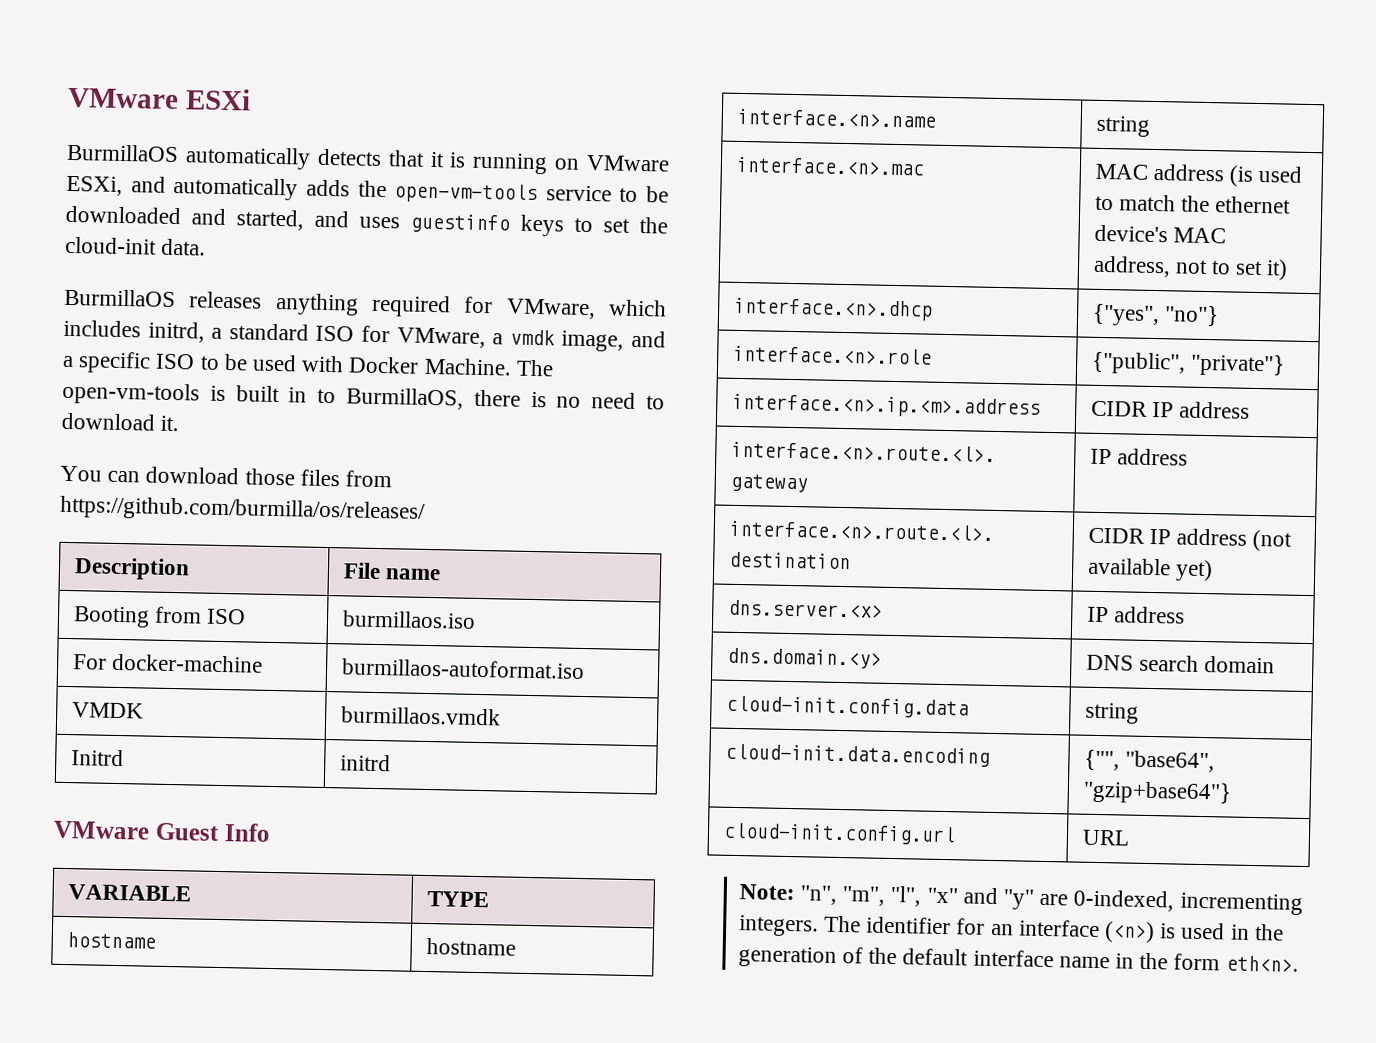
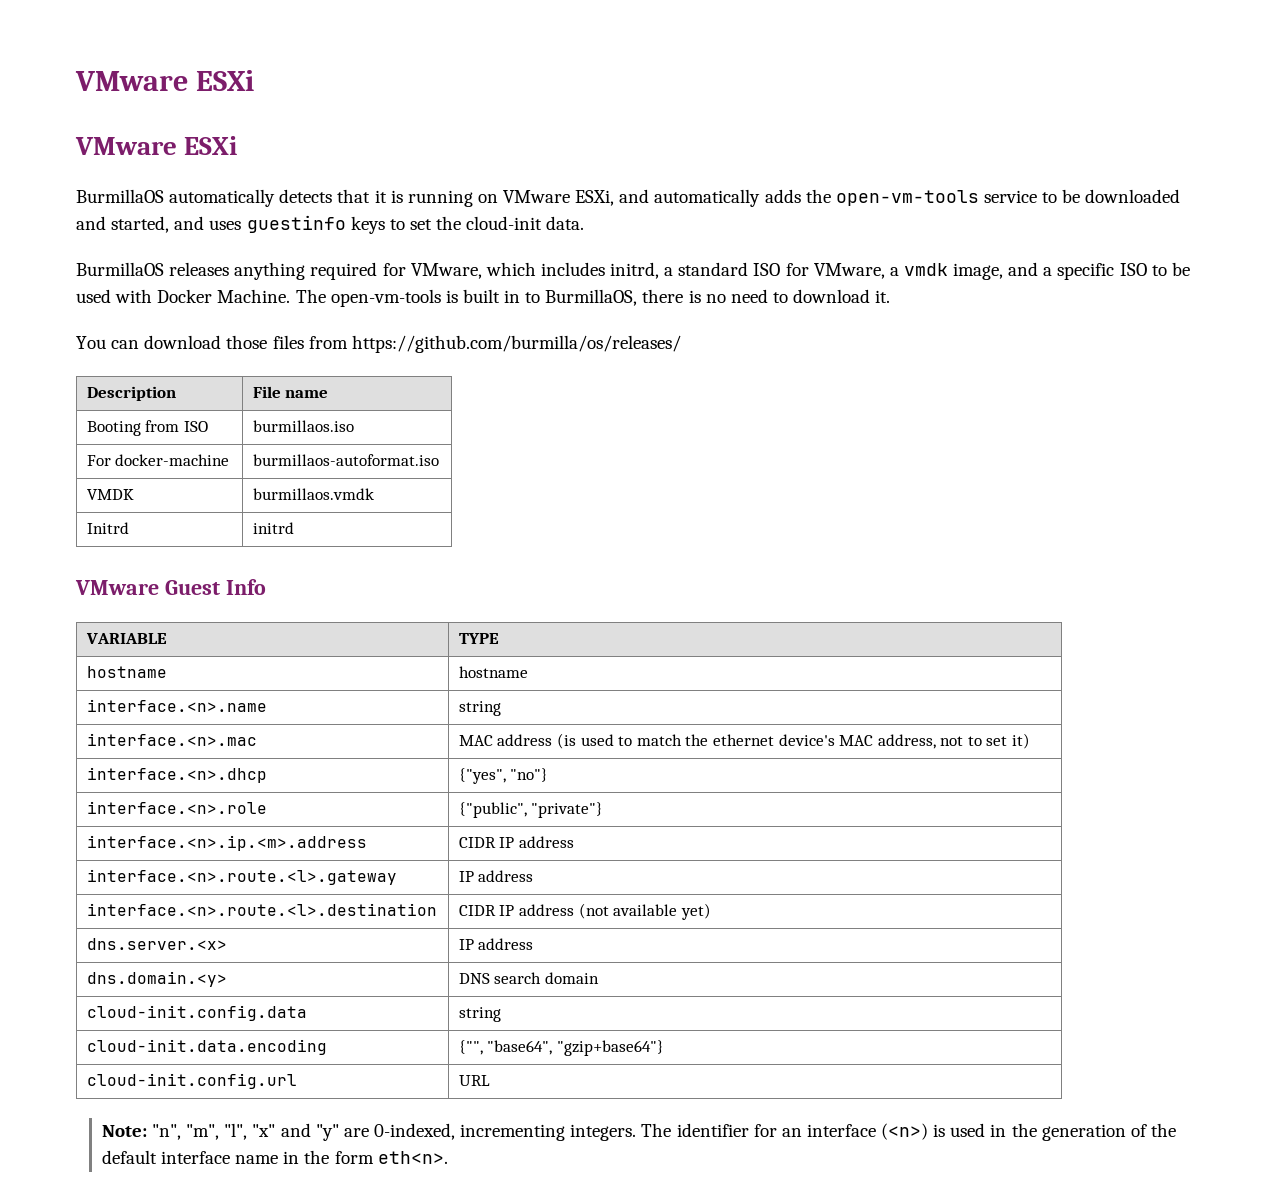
[67,87,251,111] VMware ESXi -> [75,70,255,91] [75,136,238,155] VMware ESXi // VMware ESXi

